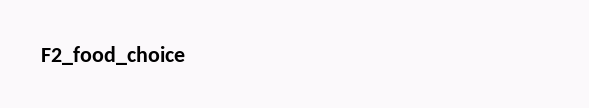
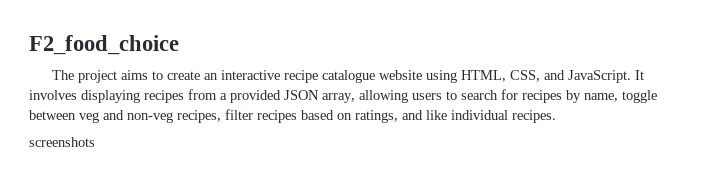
(185, 55) none -> [51,70,644,83] [29,89,657,103] [29,109,556,123] [29,137,95,147] // The project aims to create an interactive recipe catalogue website using HTML, CSS, and JavaScript. It involves displaying recipes from a provided JSON array, allowing users to search for recipes by name, toggle between veg and non-veg recipes, filter recipes based on ratings, and like individual recipes. // screenshots

